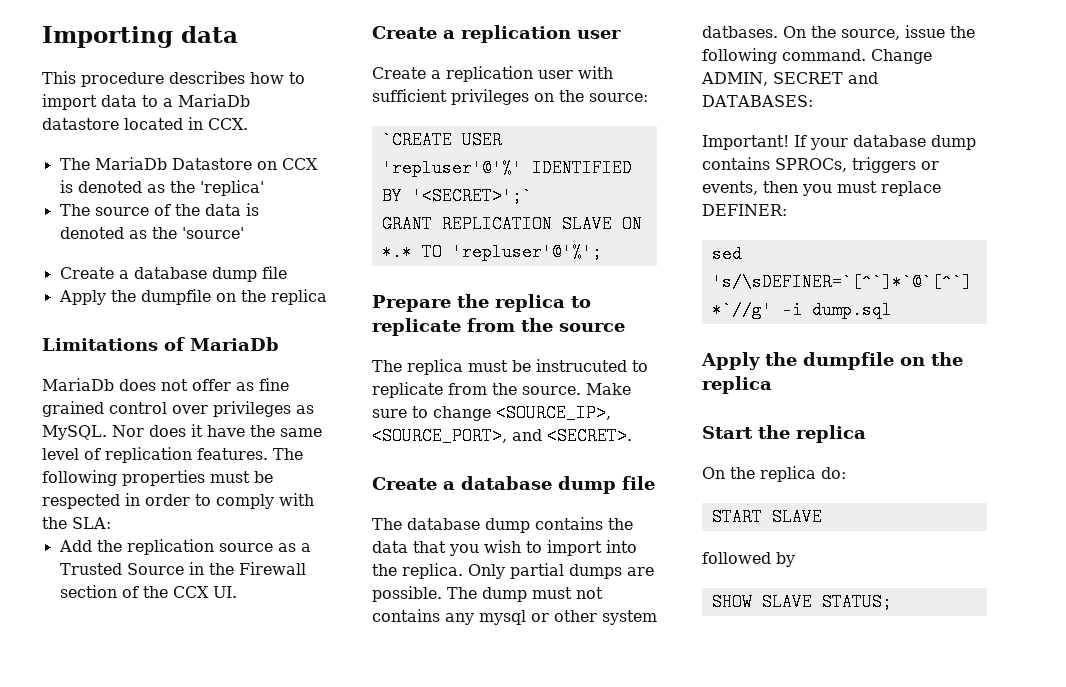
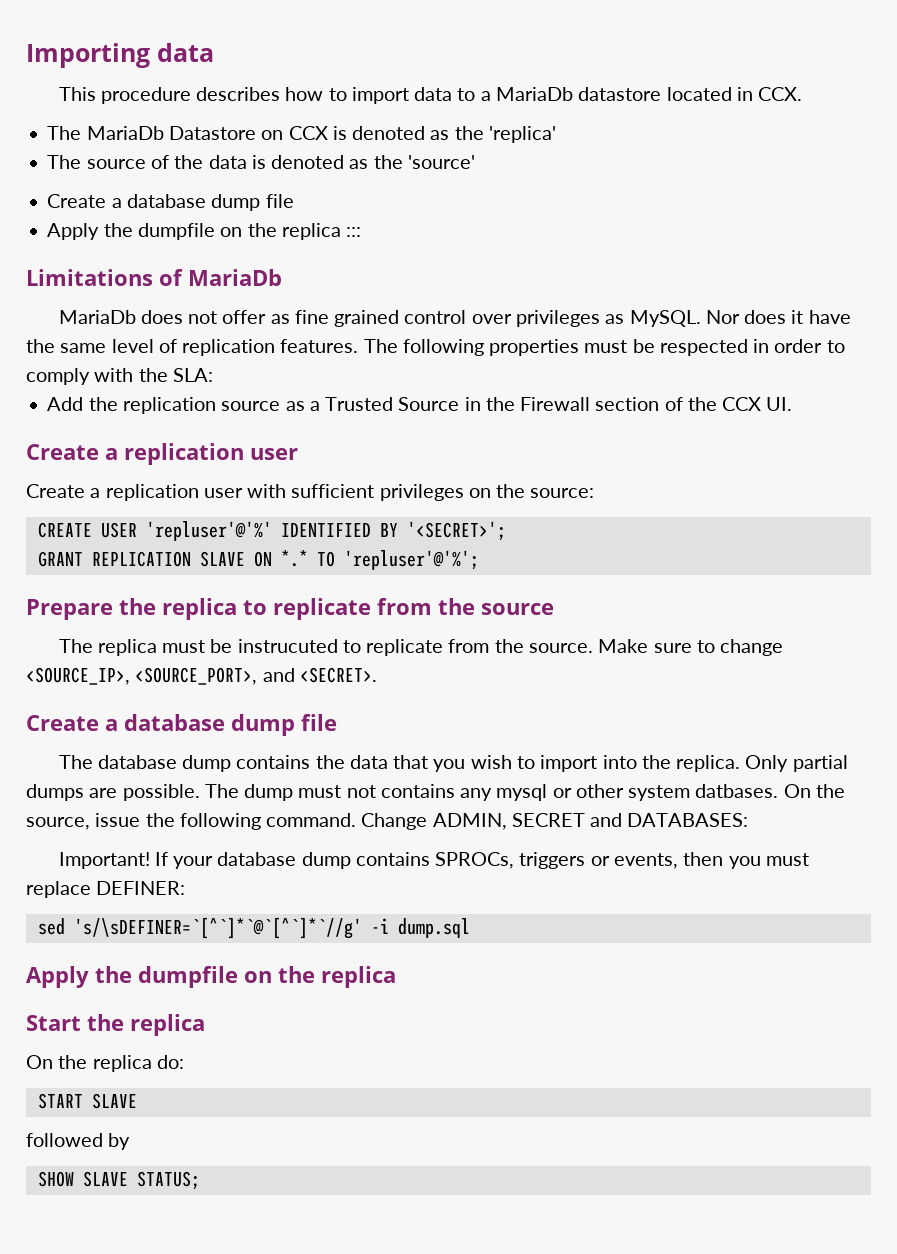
(327, 297) none -> [346,227,362,237] :::
[381,131,452,149] `CREATE -> [37,522,92,538] CREATE
[411,187,532,205] '<SECRET>';` -> [406,521,506,541] '<SECRET>';

